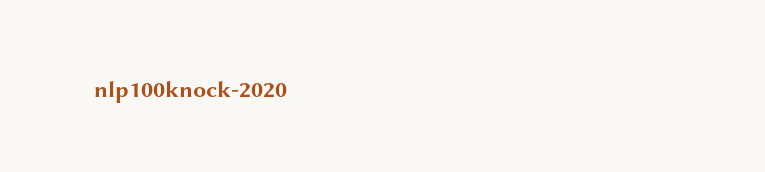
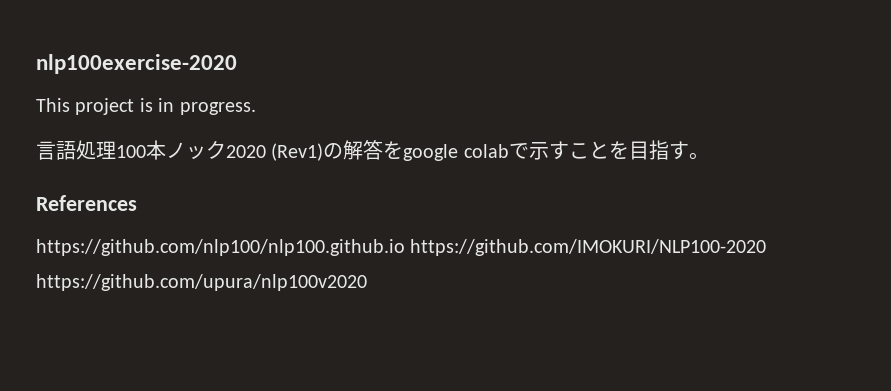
[94,81,287,103] nlp100knock-2020 -> [36,54,237,74] [36,98,256,115] [36,140,709,161] [36,195,137,211] [36,239,767,256] [36,274,367,291] nlp100exercise-2020 // This project is in progress. // 言語処理100本ノック2020 (Rev1)の解答をgoogle colabで示すことを目指す。 // References // https://github.com/nlp100/nlp100.github.io https://github.com/IMOKURI/NLP100-2020 https://github.com/upura/nlp100v2020

